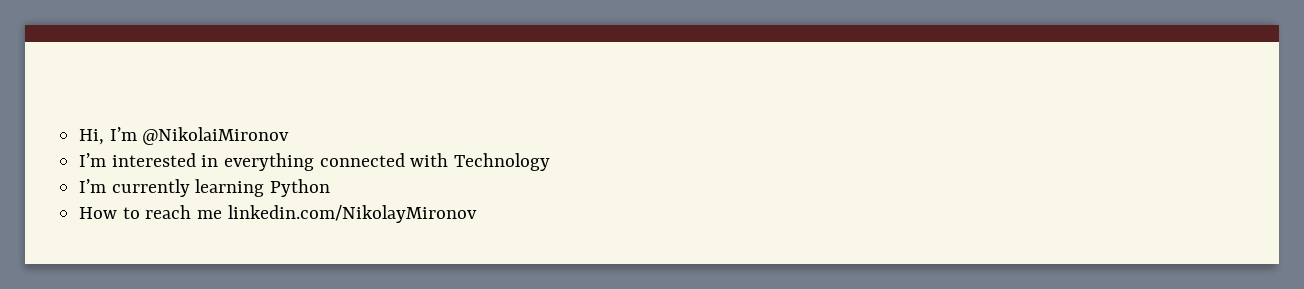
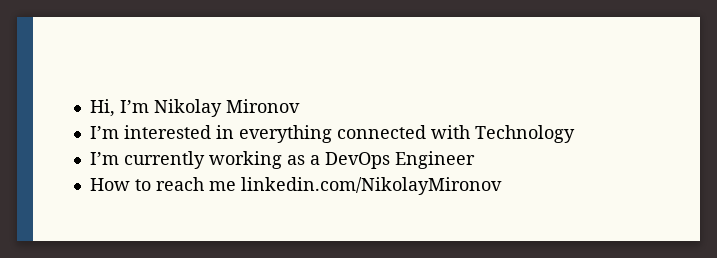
[142,127,290,145] @NikolaiMironov -> [153,99,300,117] Nikolay Mironov
[195,179,331,197] learning Python -> [208,151,475,169] working as a DevOps Engineer

